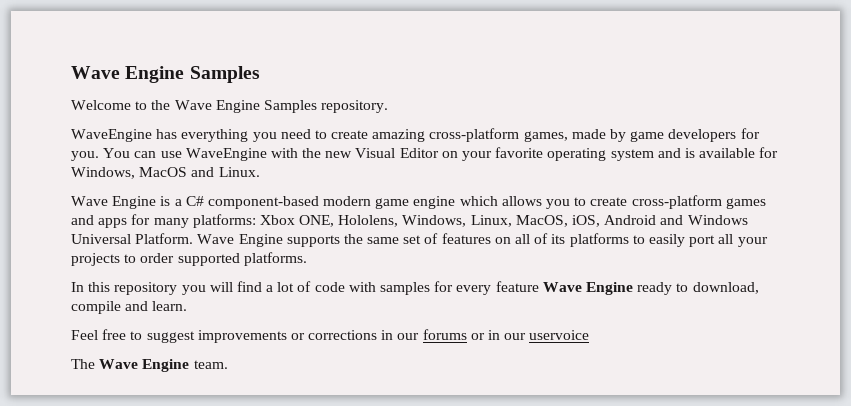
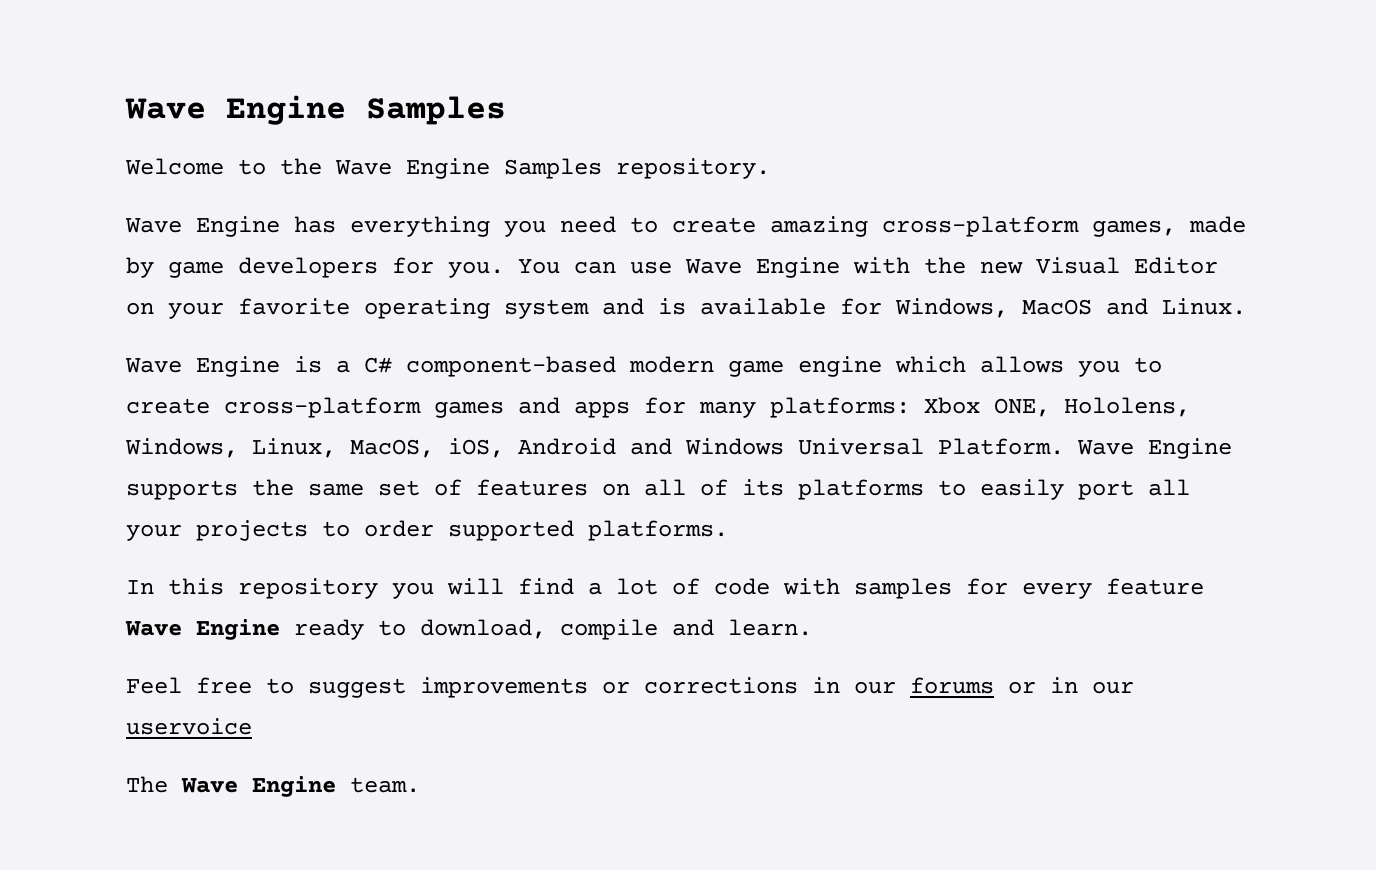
[71,129,152,142] WaveEngine -> [125,216,280,237] Wave Engine
[185,148,267,161] WaveEngine -> [685,257,840,278] Wave Engine

